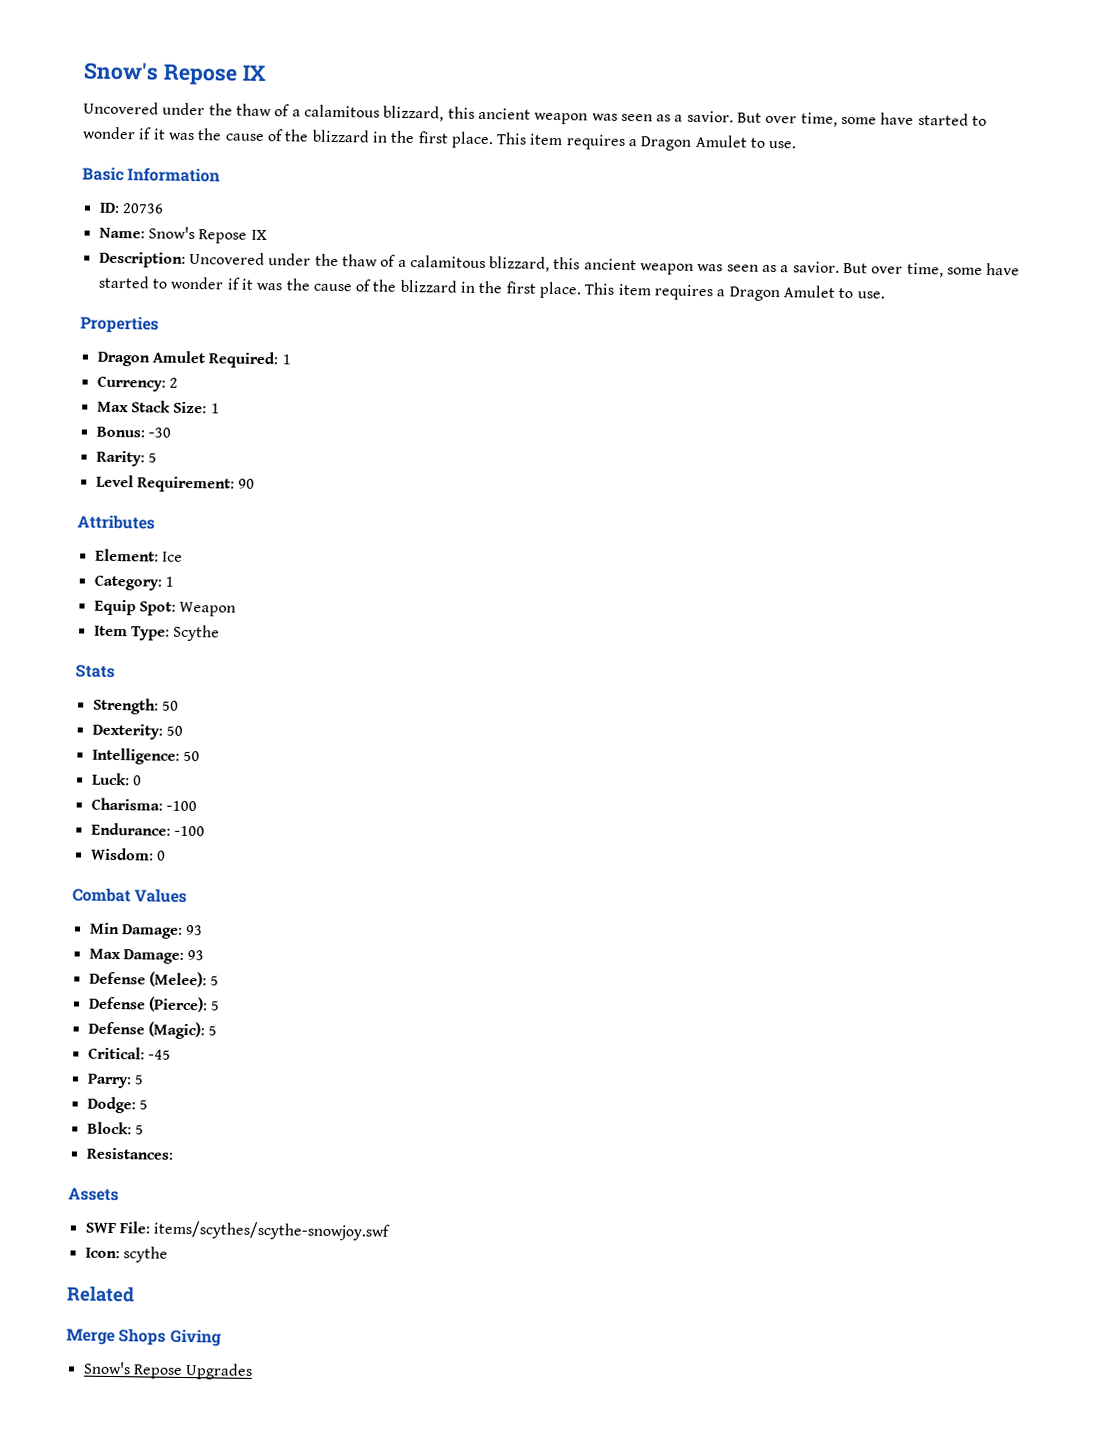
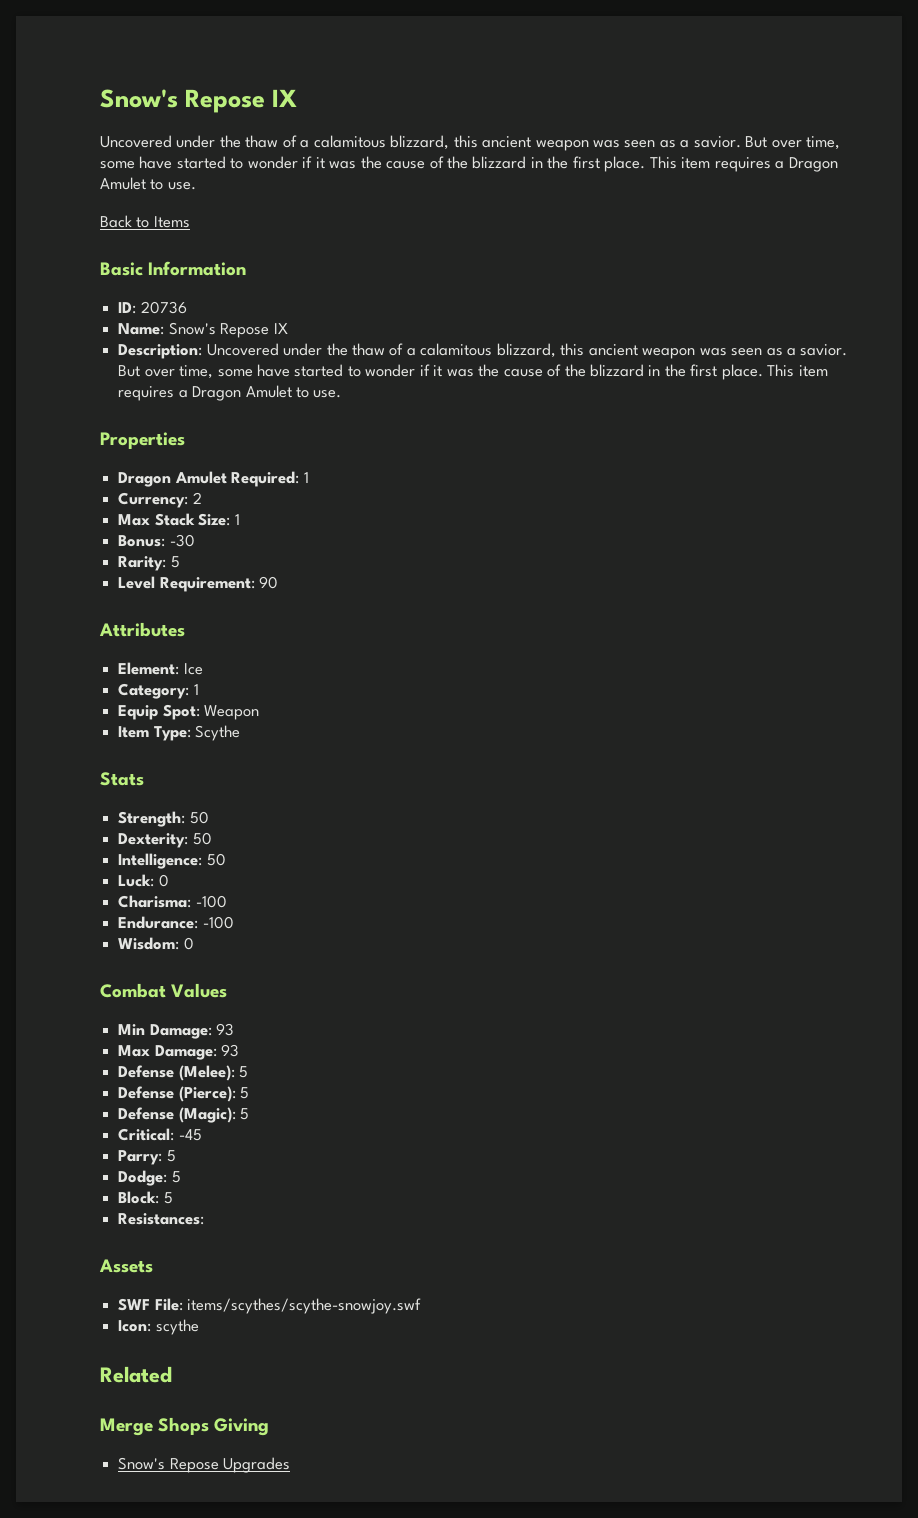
(797, 144) none -> [100,215,190,228] // Back to Items

